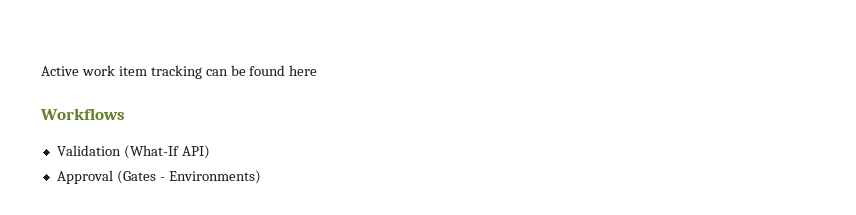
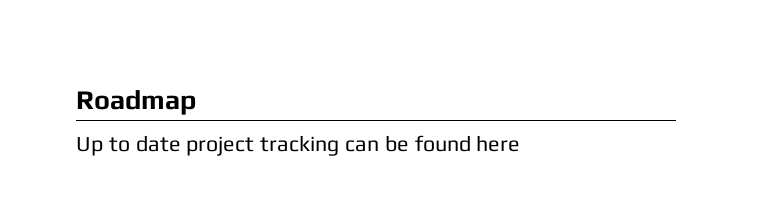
[41,65,147,76] Active work item -> [76,90,196,115] [76,135,255,156] Roadmap // Up to date project
[40,108,125,120] [56,145,210,159] [56,170,261,184] // Workflows // Validation (What-If API) // Approval (Gates - Environments) -> (521, 143) none

